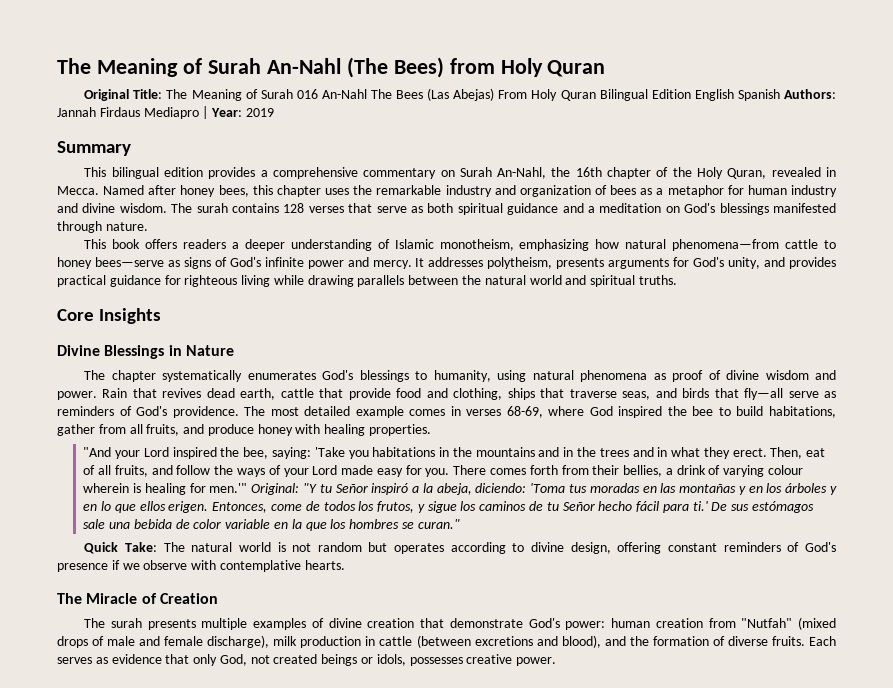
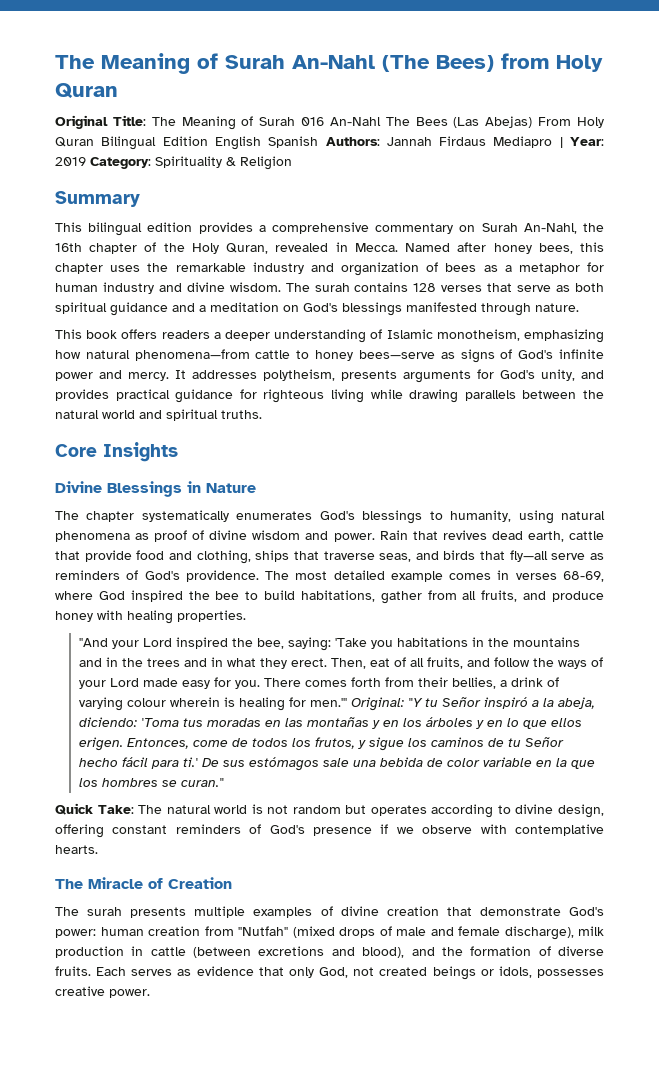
(274, 112) none -> [90,156,292,170] Category: Spirituality & Religion

